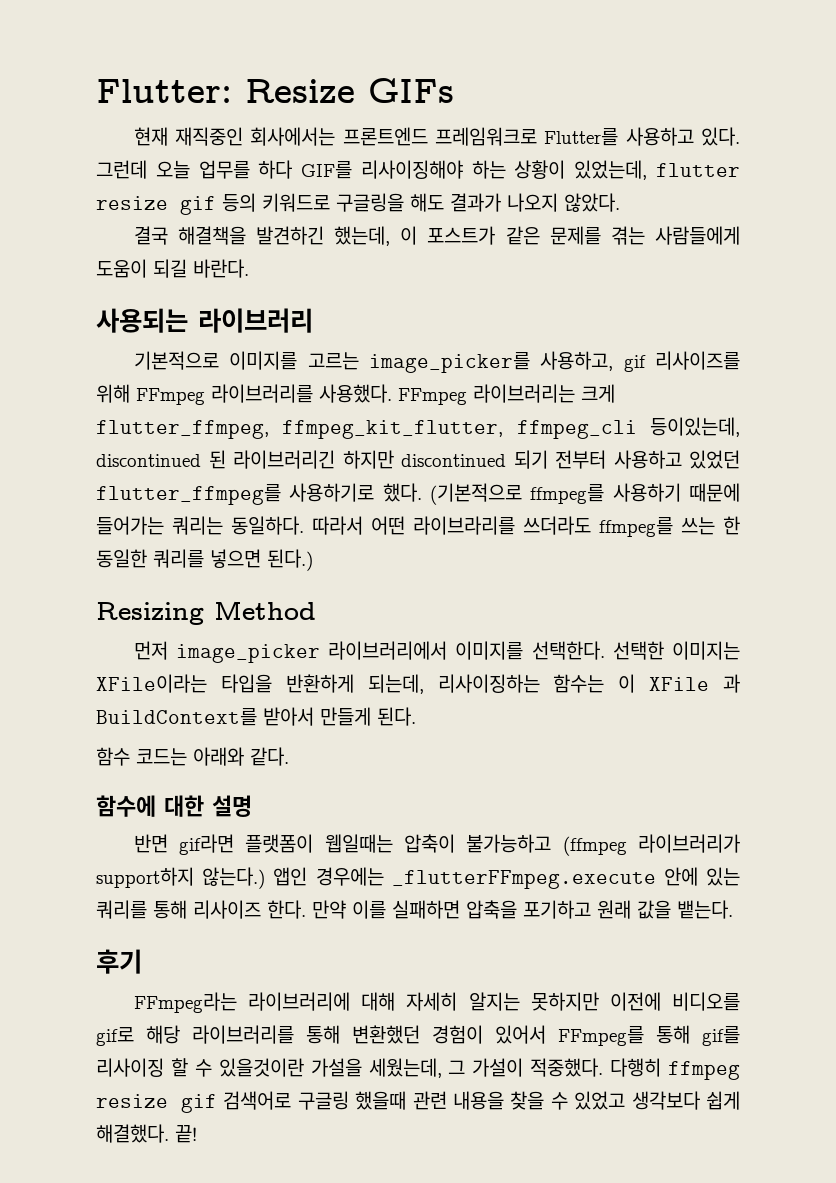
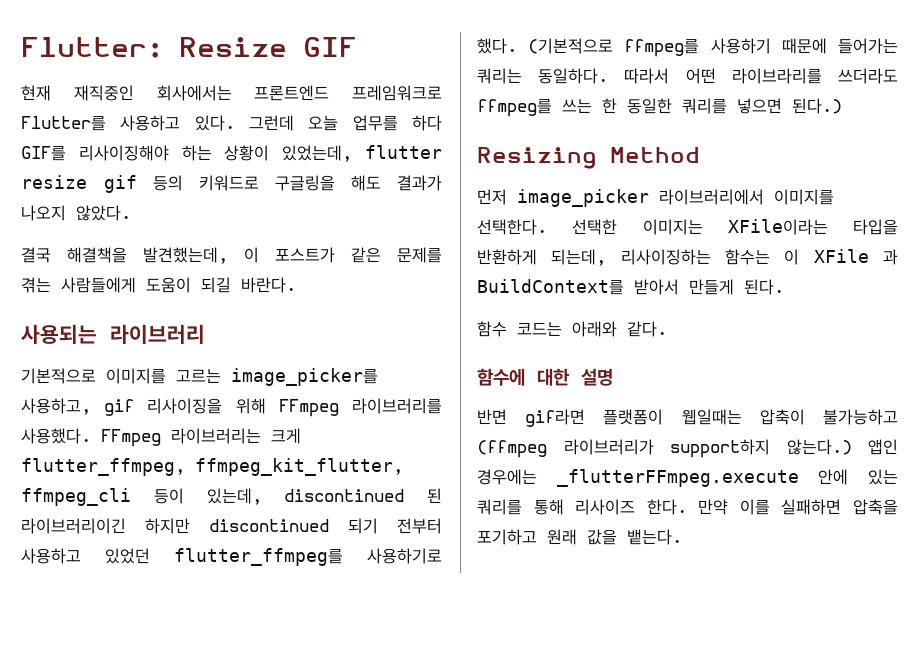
[368,78,454,103] GIFs -> [303,37,357,57] GIF
[256,226,391,246] 발견하긴 했는데, -> [143,247,228,264] 발견했는데,
[655,351,740,370] 리사이즈를 -> [147,398,223,414] 리사이징을
[650,417,741,437] 등이있는데, -> [153,488,262,505] 등이 있는데,
[233,450,335,469] 라이브러리긴 -> [21,518,126,534] 라이브러리이긴
[96,949,142,974] [133,992,740,1013] [96,1025,740,1046] [96,1058,740,1080] [96,1091,740,1113] [96,1124,197,1143] // 후기 // FFmpeg라는 라이브러리에 대해 자세히 알지는 못하지만 이전에 비디오를 gif로 해당 라이브러리를 통해 변환했던 경험이 있어서 FFmpeg를 통해 gif를 리사이징 할 수 있을것이란 가설을 세웠는데, 그 가설이 적중했다. 다행히 ffmpeg resize gif 검색어로 구글링 했을때 관련 내용을 찾을 수 있었고 생각보다 쉽게 해결했다. 끝! -> (682, 537) none

